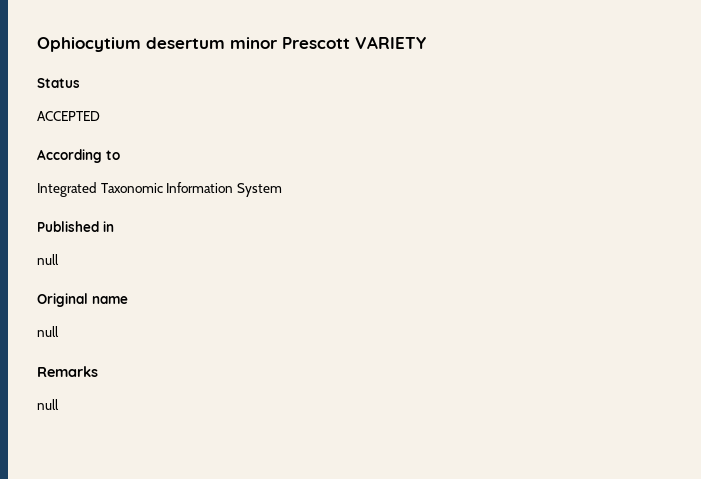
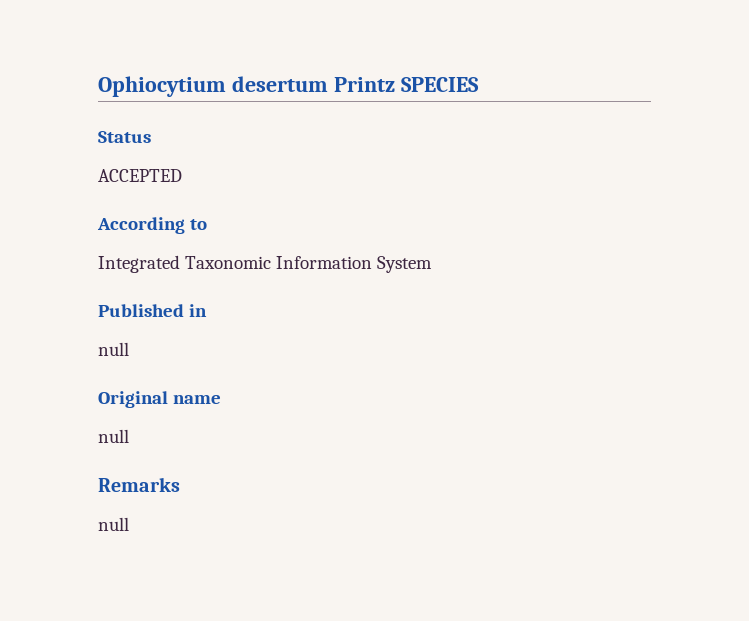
[230,36,426,49] minor Prescott VARIETY -> [333,77,479,92] Printz SPECIES

